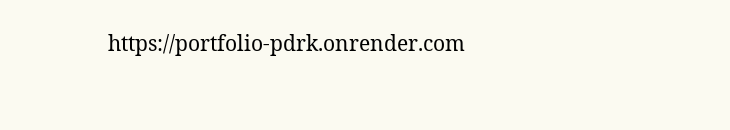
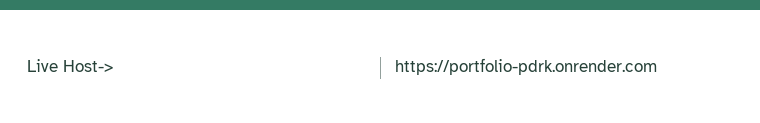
(108, 45) none -> [27,59,113,72] Live Host->

